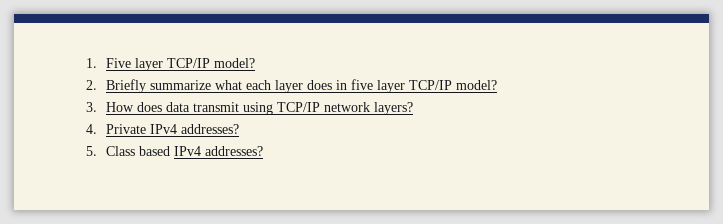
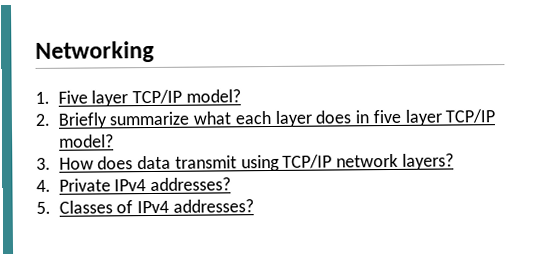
(86, 63) none -> [35,40,155,63] Networking //
[105,146,170,156] Class based -> [58,200,134,214] Classes of

